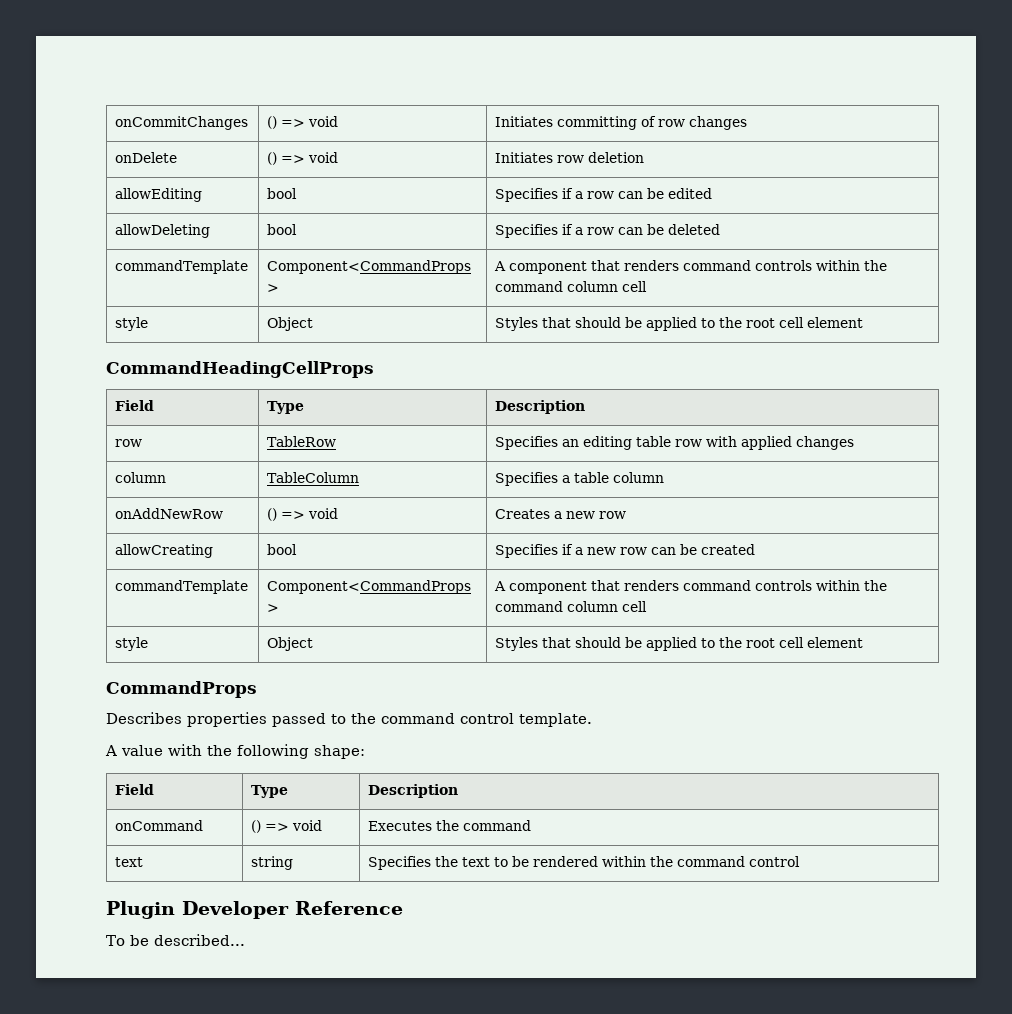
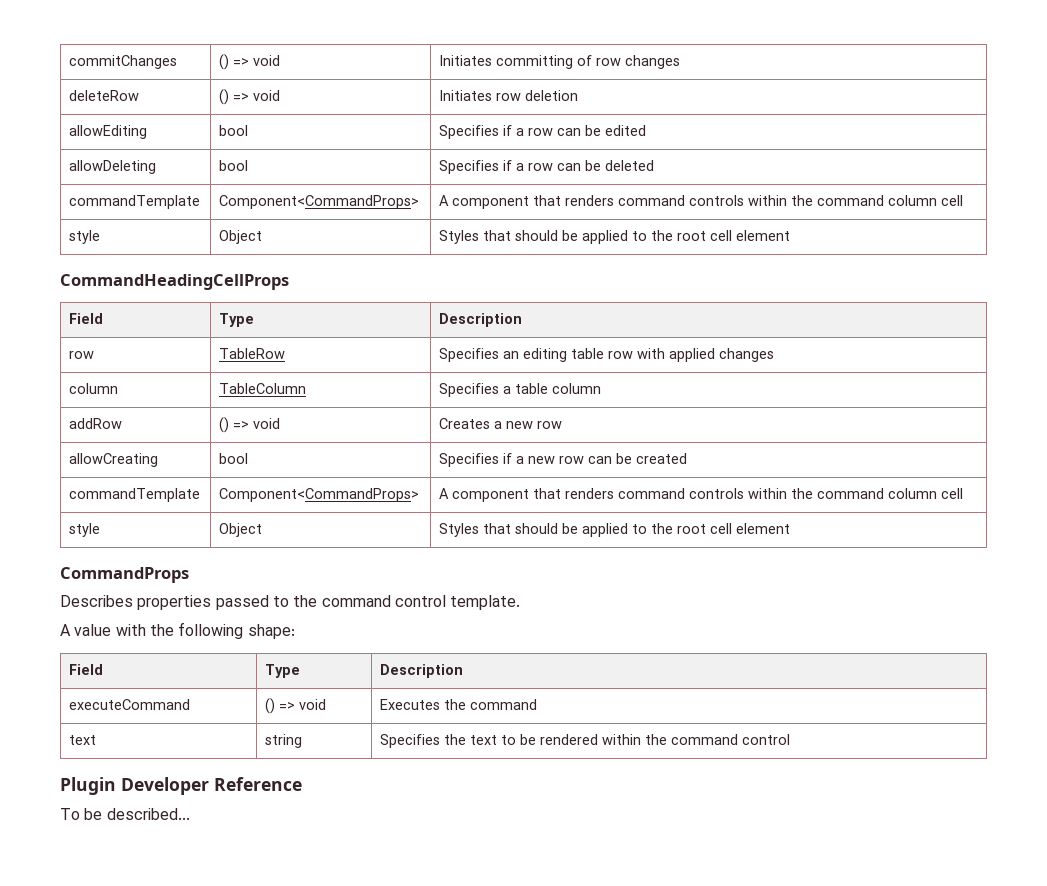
[115,116,249,130] onCommitChanges -> [69,55,178,69] commitChanges
[115,152,178,163] onDelete -> [69,90,140,101] deleteRow
[115,508,224,519] onAddNewRow -> [69,418,123,429] addRow
[115,820,204,831] onCommand -> [69,699,191,710] executeCommand

